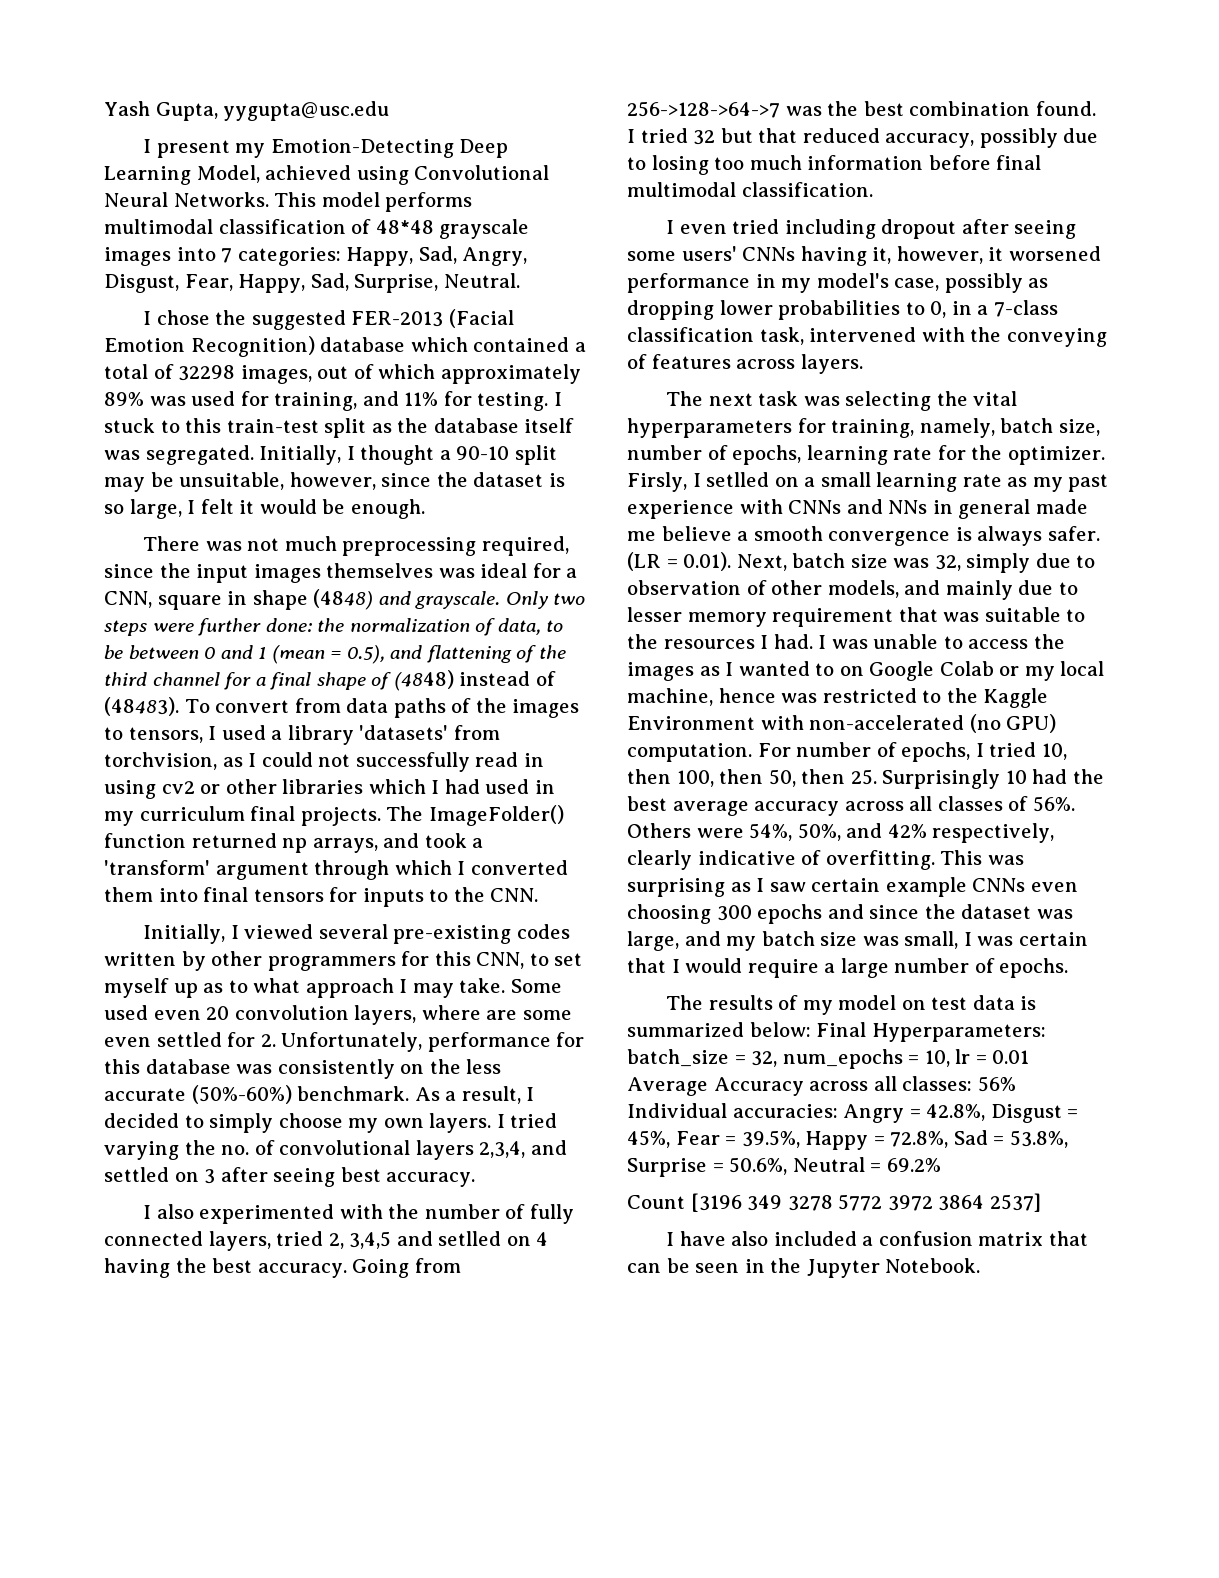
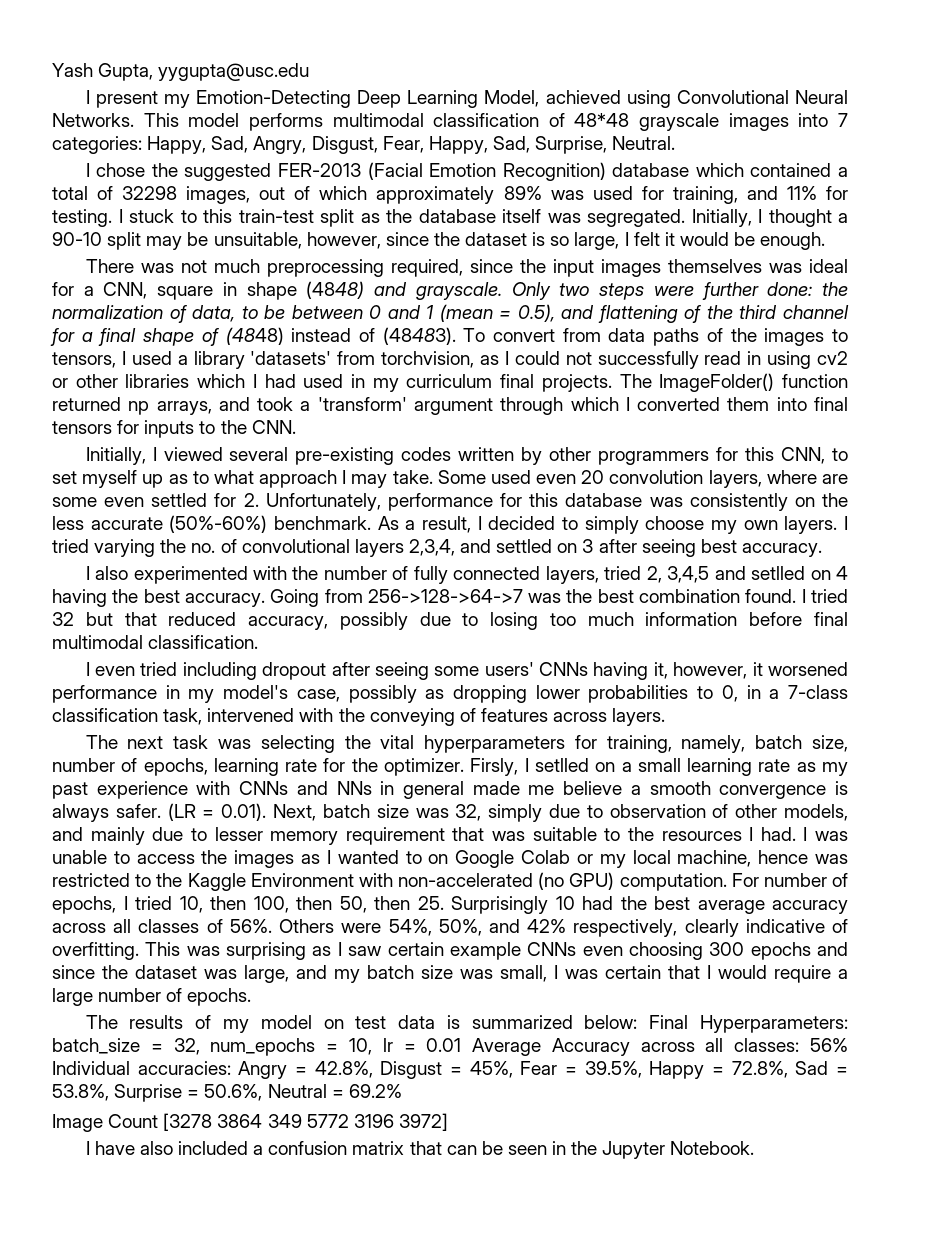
[627,1193,1041,1212] Count [3196 349 3278 5772 3972 3864 2537] -> [52,1113,448,1132] Image Count [3278 3864 349 5772 3196 3972]

